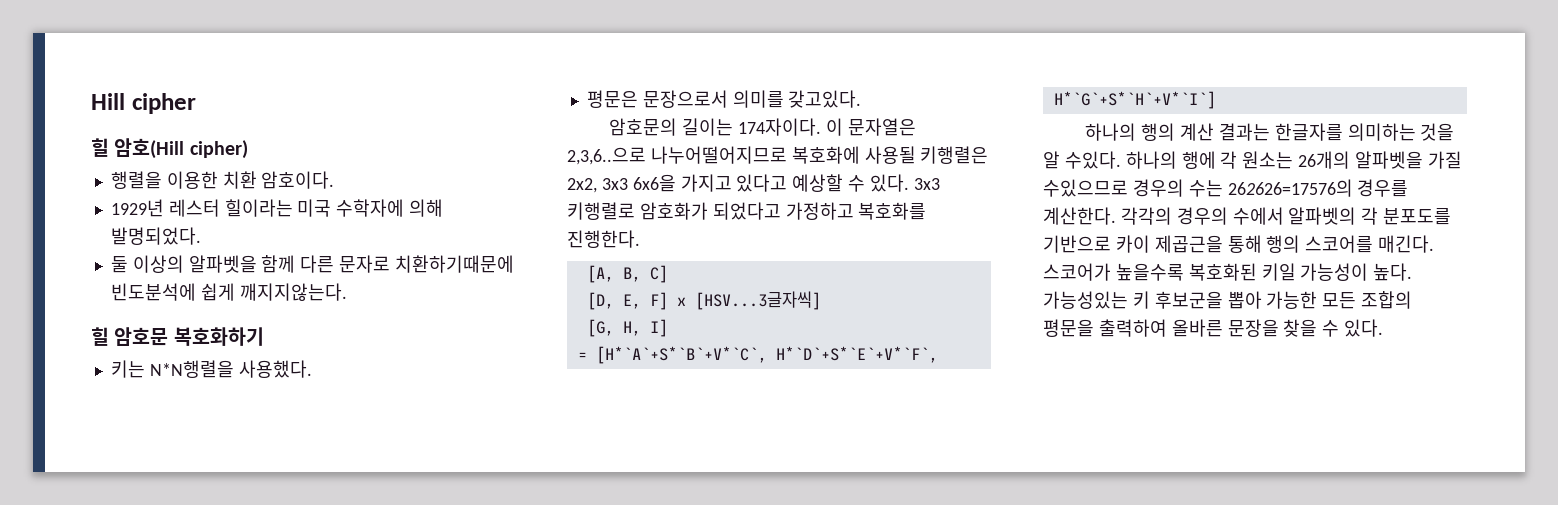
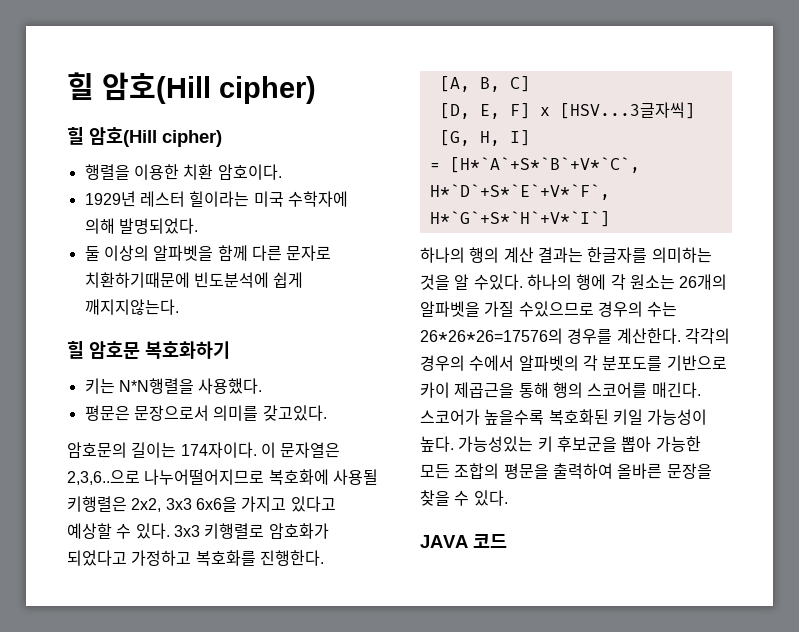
[91,93,196,114] Hill cipher -> [67,72,316,104] 힐 암호(Hill cipher)
[1227,179,1353,197] 262626=17576의 -> [420,328,563,344] 26*26*26=17576의
(1384, 328) none -> [420,534,507,548] // JAVA 코드

